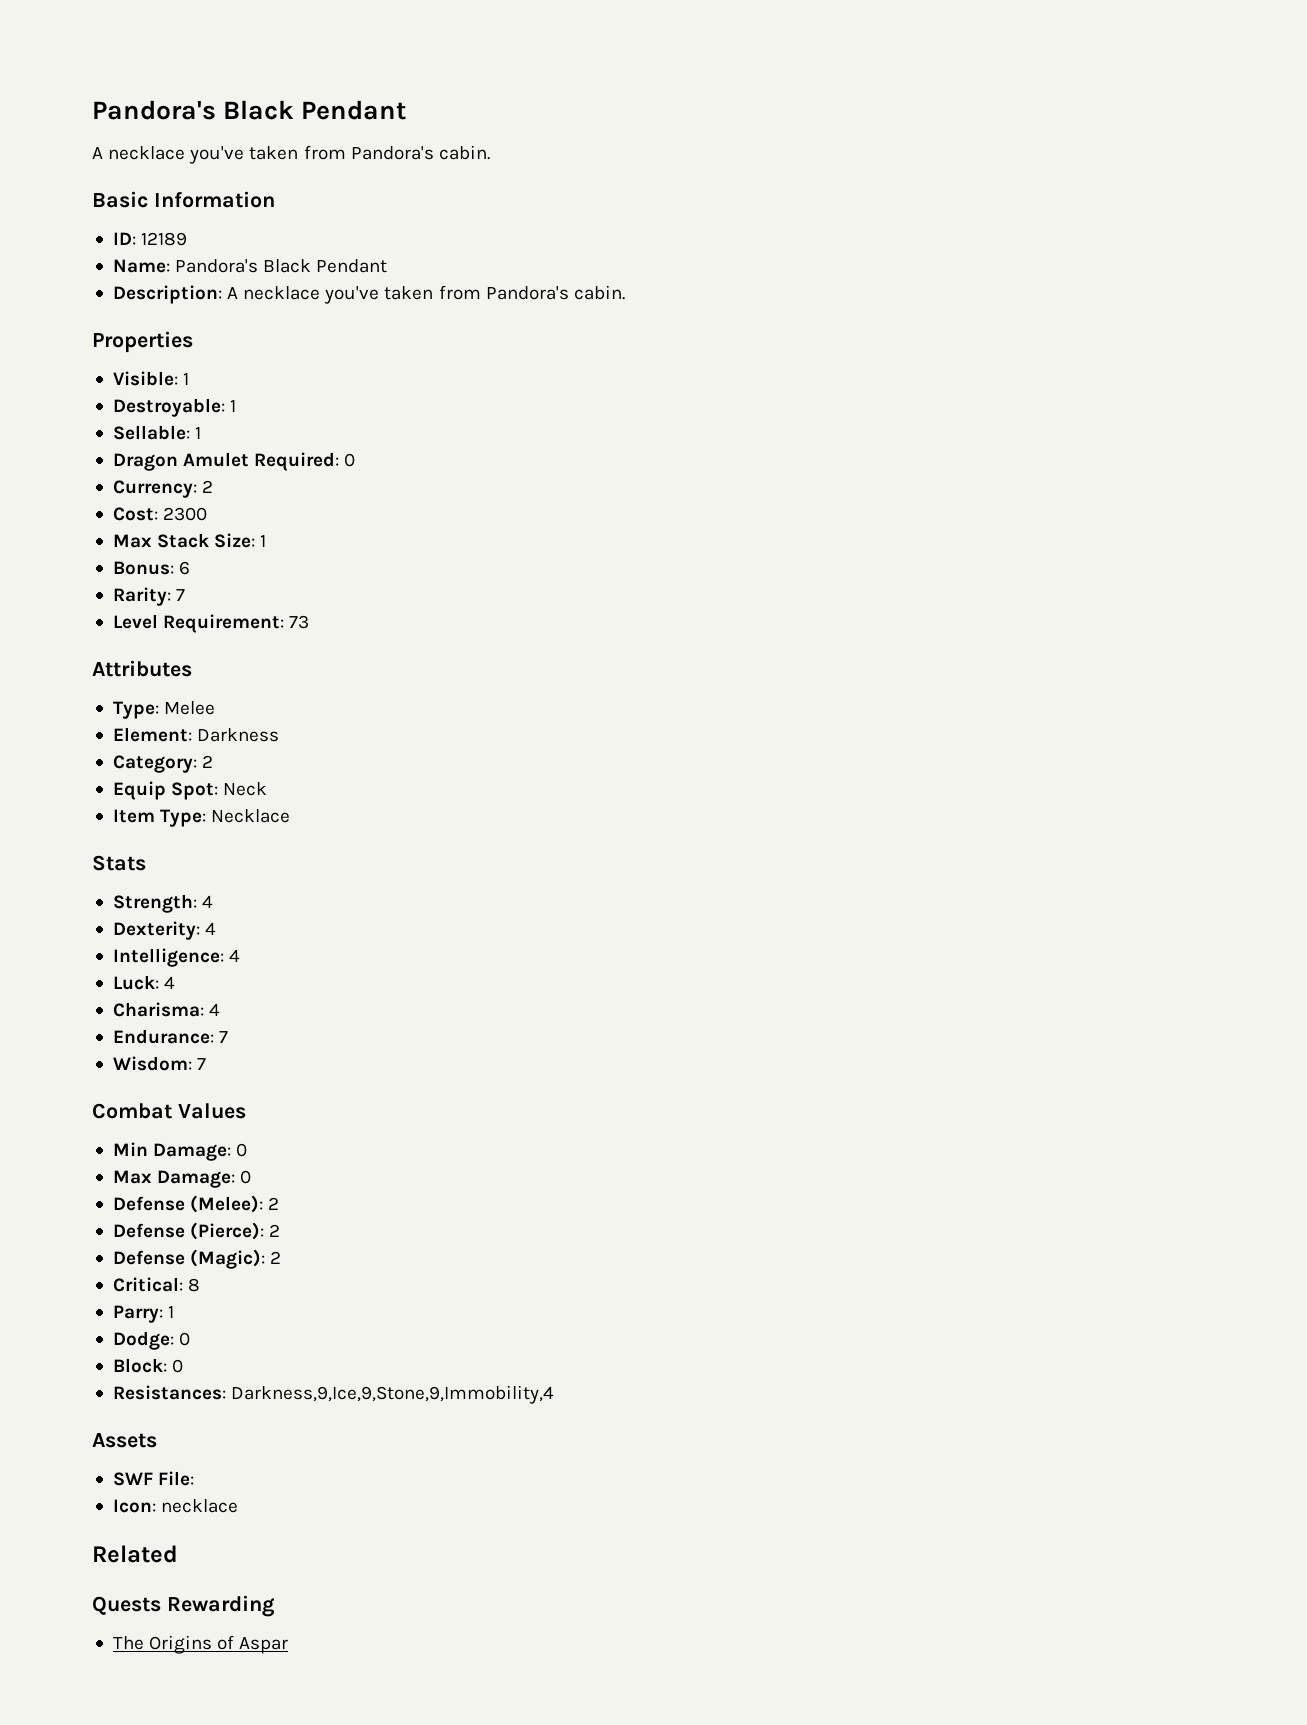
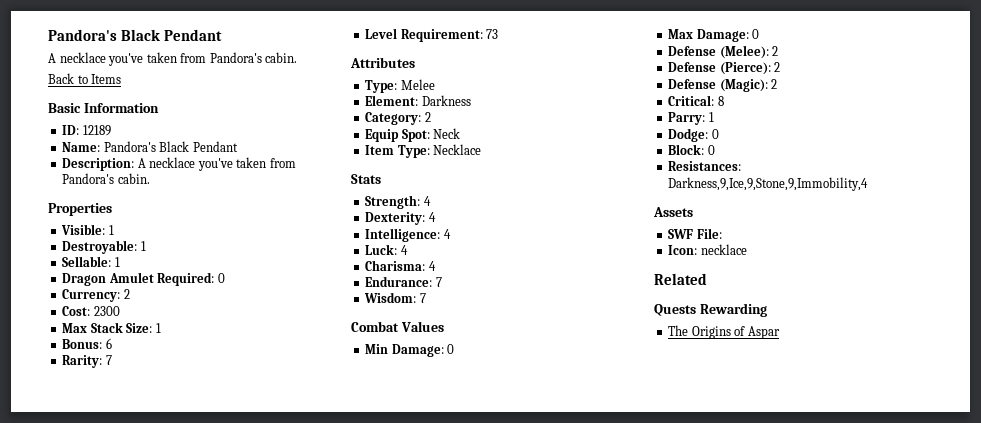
(490, 152) none -> [48,73,122,84] // Back to Items

